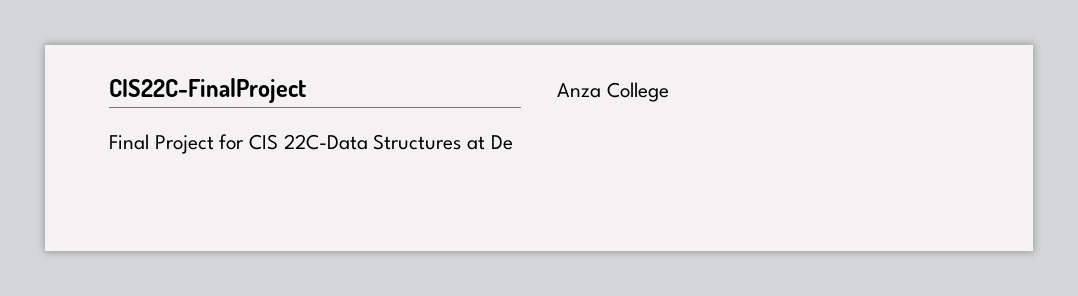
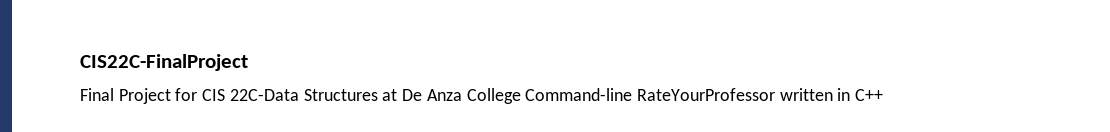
(669, 92) none -> [525,88,884,101] Command-line RateYourProfessor written in C++

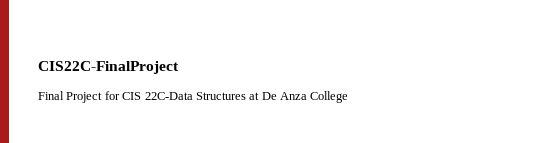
[525,88,884,101] Command-line RateYourProfessor written in C++ -> (349, 97) none

